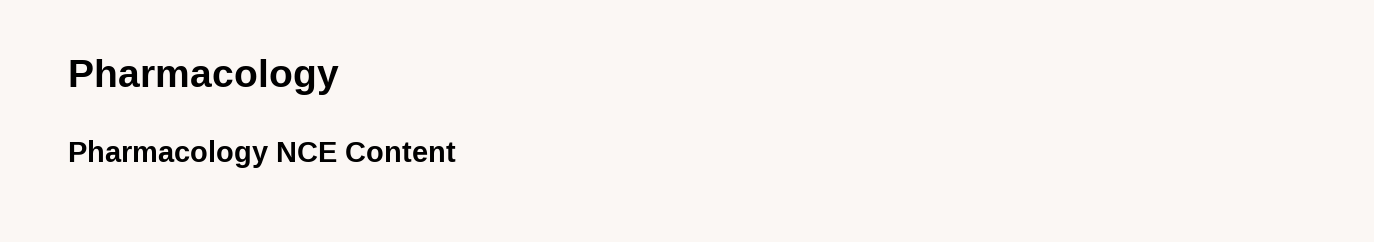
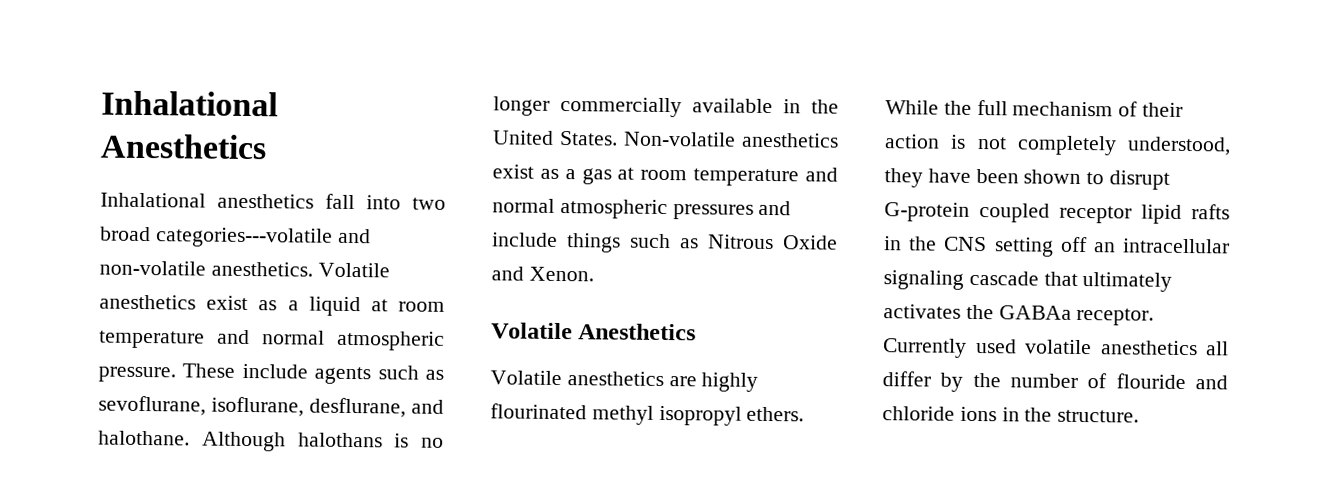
[68,59,339,95] [68,140,456,168] Pharmacology // Pharmacology NCE Content -> [101,90,278,117] [100,133,267,160] [100,192,446,210] [100,226,371,248] [99,260,390,278] [99,294,445,317] [99,329,445,351] [98,363,444,385] [98,395,444,418] [98,430,444,452] [493,96,839,118] [493,130,839,148] [492,164,838,187] [492,198,792,220] [492,232,838,253] [491,266,594,282] [491,322,697,341] [490,370,759,392] [490,403,805,426] [885,99,1184,117] [884,134,1231,156] [884,168,1171,190] [884,202,1230,224] [884,236,1230,257] [883,270,1173,292] [883,304,1155,326] [882,338,1229,358] [882,371,1228,392] [882,406,1140,423] Inhalational Anesthetics // Inhalational anesthetics fall into two broad categories---volatile and non-volatile anesthetics. Volatile anesthetics exist as a liquid at room temperature and normal atmospheric pressure. These include agents such as sevoflurane, isoflurane, desflurane, and halothane. Although halothans is no longer commercially available in the United States. Non-volatile anesthetics exist as a gas at room temperature and normal atmospheric pressures and include things such as Nitrous Oxide and Xenon. // Volatile Anesthetics // Volatile anesthetics are highly flourinated methyl isopropyl ethers. While the full mechanism of their action is not completely understood, they have been shown to disrupt G-protein coupled receptor lipid rafts in the CNS setting off an intracellular signaling cascade that ultimately activates the GABAa receptor. Currently used volatile anesthetics all differ by the number of flouride and chloride ions in the structure.

